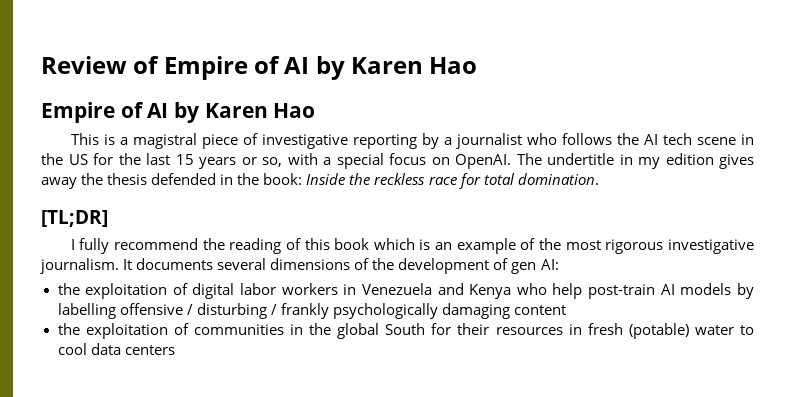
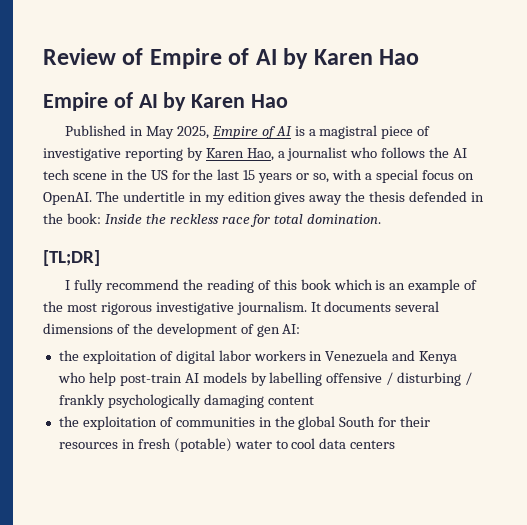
[70,133,99,145] This -> [65,125,292,139] Published in May 2025, Empire of AI
(439, 141) none -> [205,148,274,161] Karen Hao,

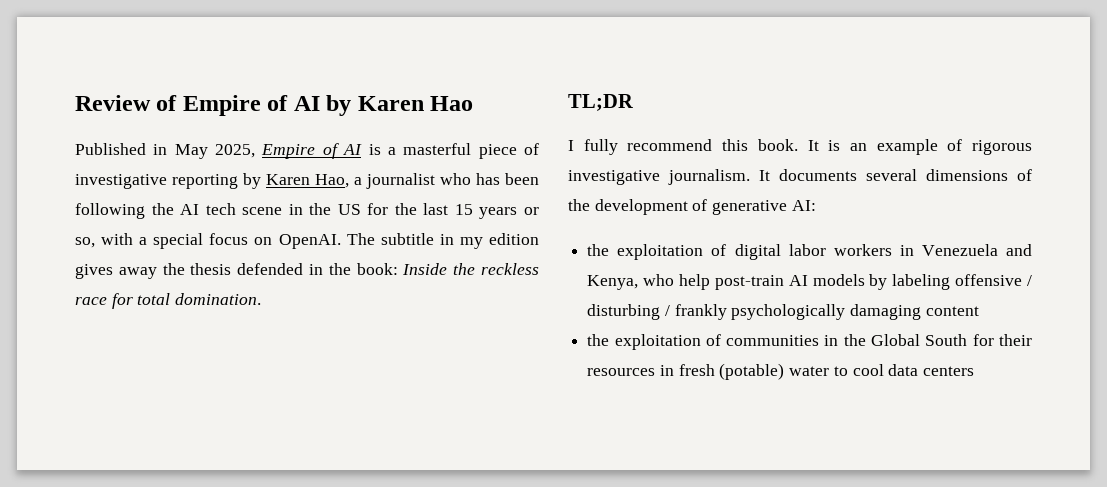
[43,92,289,111] // Empire of AI by Karen Hao -> (474, 103) none
[319,125,378,139] magistral -> [403,143,472,155] masterful
[381,147,426,158] follows -> [476,173,539,185] [75,203,145,219] has been following
[122,191,185,202] undertitle -> [380,233,434,245] subtitle
[43,250,100,266] [TL;DR] -> [568,94,633,111] TL;DR
[182,279,373,293] the reading of this book which -> [722,139,819,151] this book. It
[43,301,97,312] the most -> (963, 145) none
[256,325,280,337] gen -> [712,200,788,215] generative
[419,351,458,364] Kenya -> [587,275,639,290] Kenya,
[269,372,323,386] labelling -> [892,274,951,290] labeling
[298,416,336,430] global -> [871,334,921,346] Global

